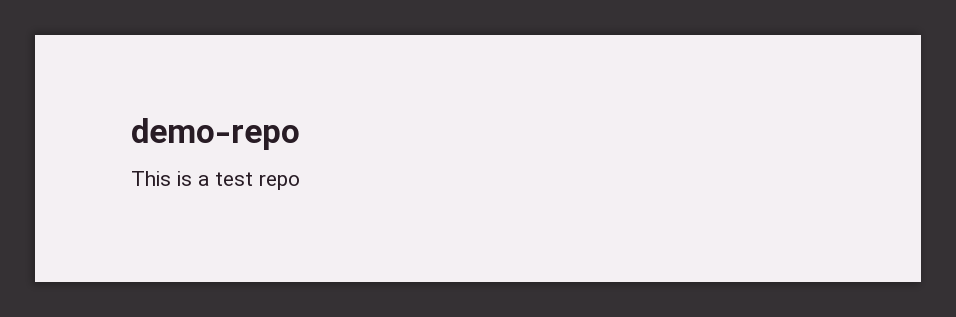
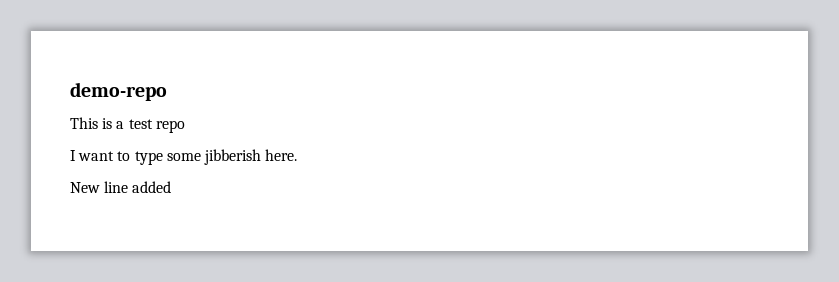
(300, 182) none -> [70,149,298,165] [70,181,172,193] // I want to type some jibberish here. // New line added

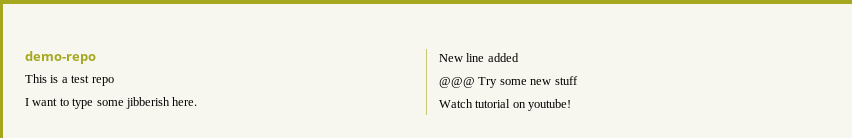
(172, 187) none -> [439,76,578,88] [439,99,572,111] // @@@ Try some new stuff // Watch tutorial on youtube!

